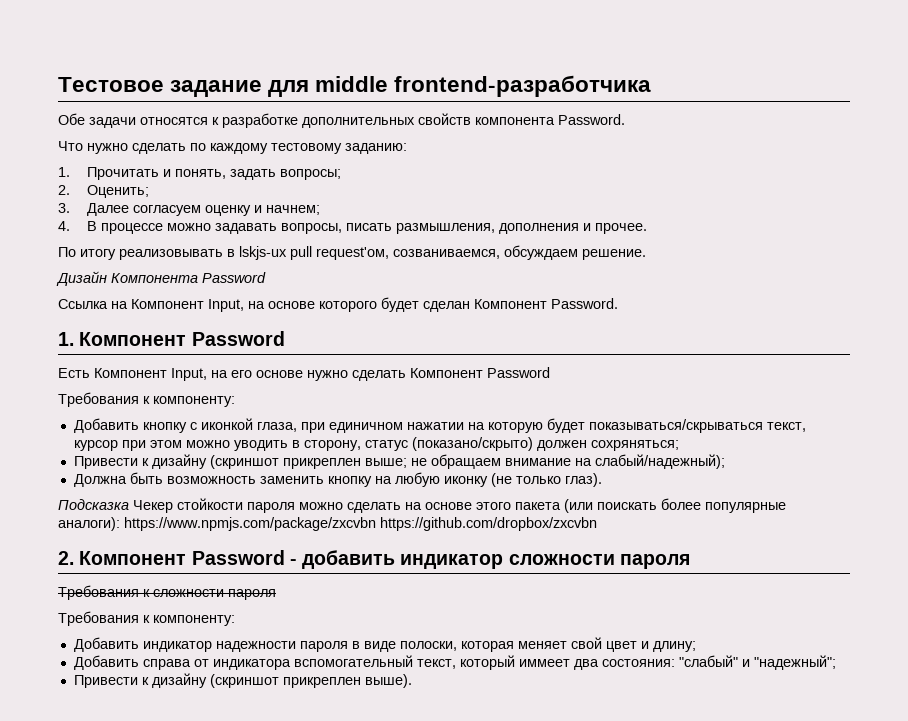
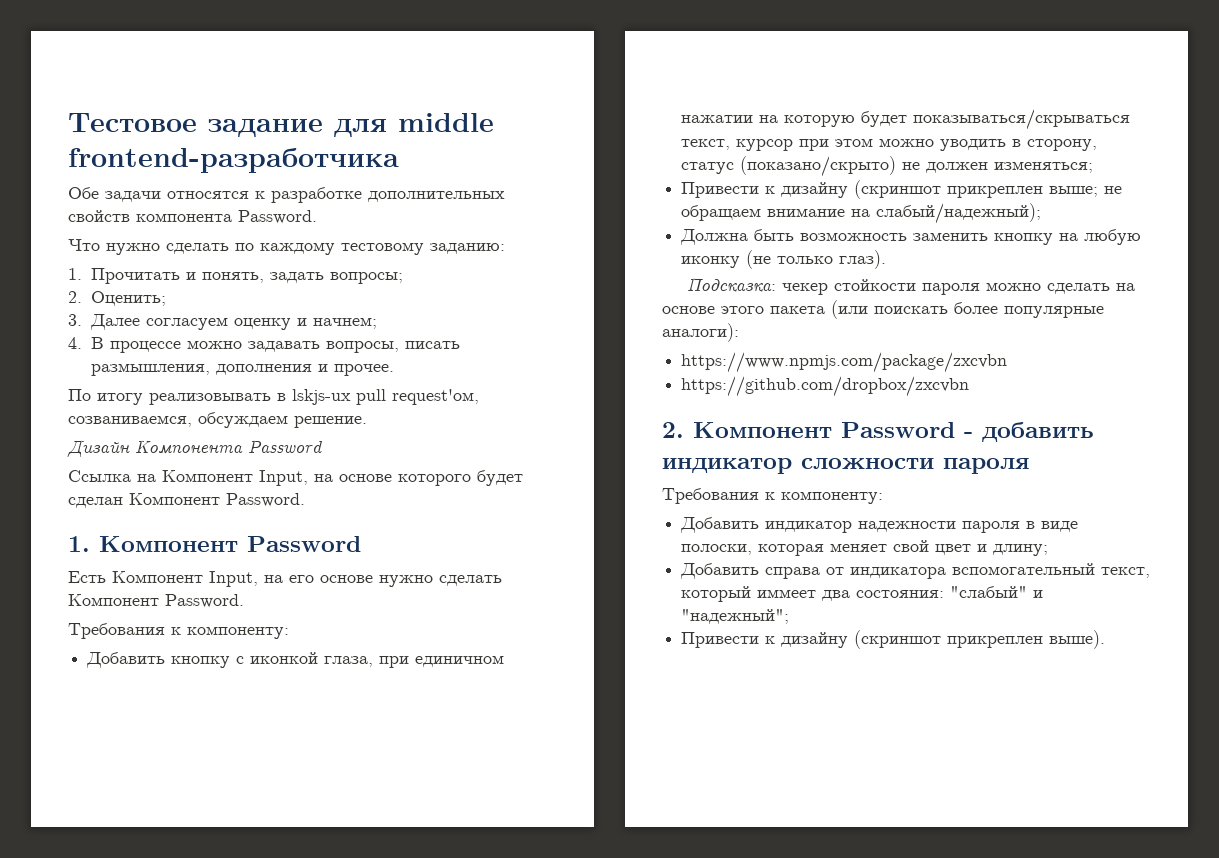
[487,367,550,378] Password -> [165,594,244,608] Password.
[536,440,679,451] должен сохряняться; -> [902,161,1094,173] не должен изменяться;
[58,499,173,513] Подсказка Чекер -> [687,277,829,295] Подсказка: чекер
(120, 524) none -> (739, 332) //
(376, 524) none -> (1008, 362) //
[58,585,276,600] // Требования к сложности пароля -> (1030, 466) none

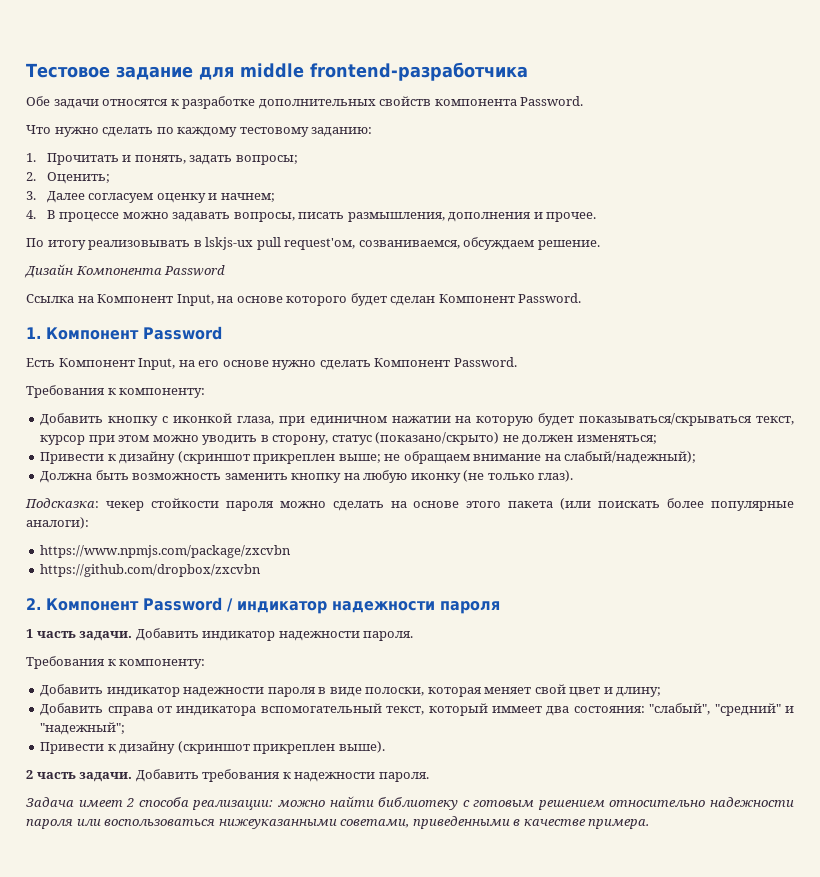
[964,422,1094,442] [662,458,1030,474] - добавить индикатор сложности пароля -> [227,598,500,614] [26,628,414,641] / индикатор надежности пароля // 1 часть задачи. Добавить индикатор надежности пароля.
[950,586,1028,598] "слабый" -> [649,703,781,716] "слабый", "средний"
(1106, 639) none -> [26,769,429,782] [26,796,794,810] [26,816,650,829] // 2 часть задачи. Добавить требования к надежности пароля. // Задача имеет 2 способа реализации: можно найти библиотеку с готовым решением относительно надежности пароля или воспользоваться нижеуказанными советами, приведенными в качестве примера.

